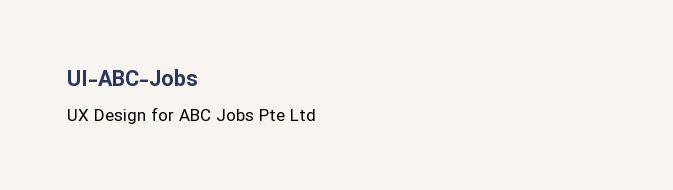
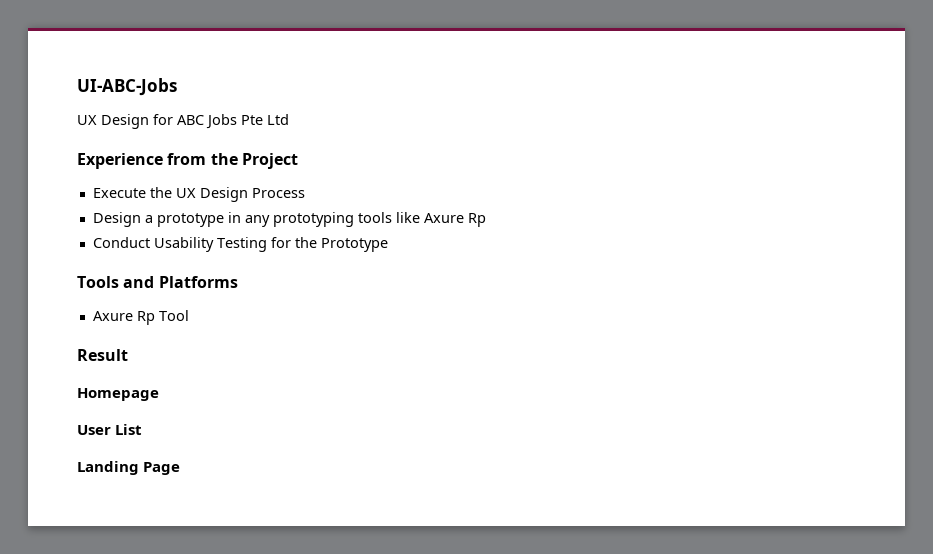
(316, 115) none -> [77,153,298,169] [92,187,305,202] [92,212,486,227] [92,237,388,252] [77,276,238,288] [92,310,189,325] [77,349,128,361] [77,388,159,401] [77,424,143,435] [77,461,181,475] // Experience from the Project // Execute the UX Design Process // Design a prototype in any prototyping tools like Axure Rp // Conduct Usability Testing for the Prototype // Tools and Platforms // Axure Rp Tool // Result // Homepage // User List // Landing Page

